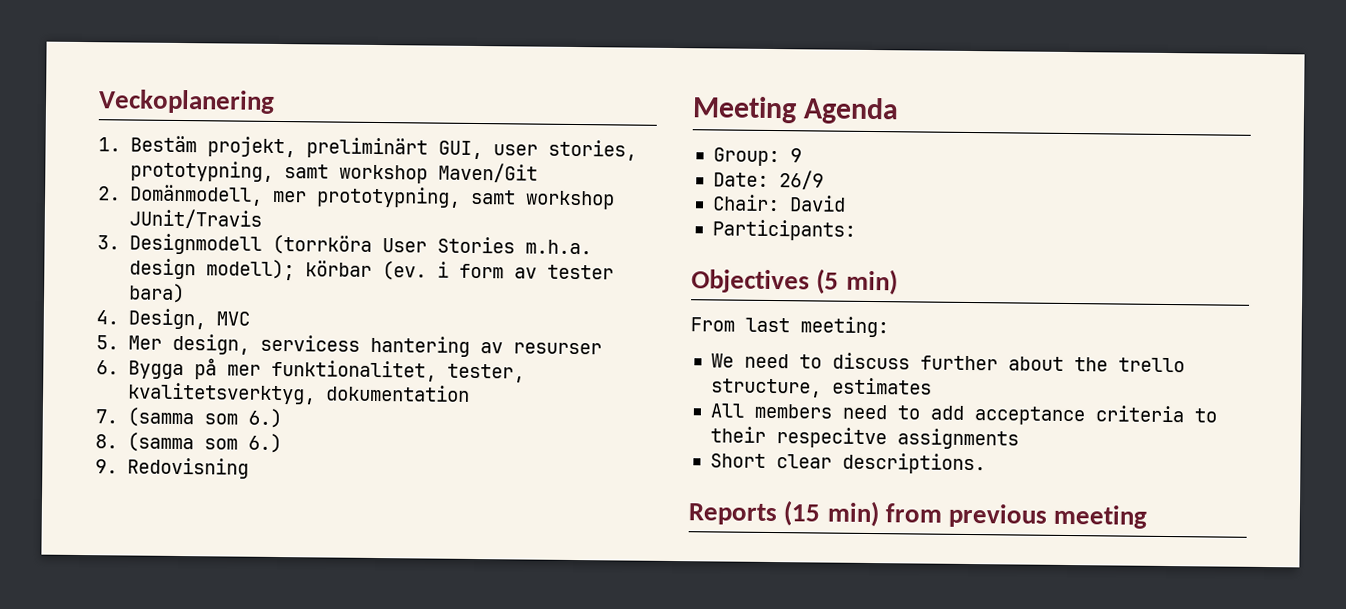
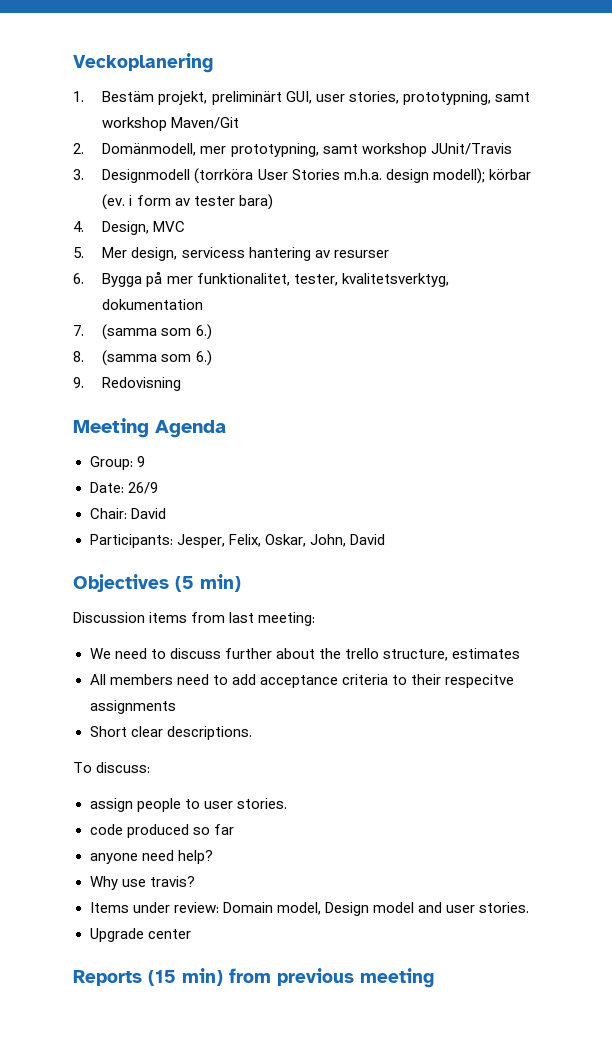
(856, 230) none -> [176,534,385,548] Jesper, Felix, Oskar, John, David
[690,317,735,332] From -> [73,612,226,623] Discussion items from
(986, 463) none -> [73,762,151,773] [89,798,287,812] [89,824,234,838] [89,850,213,864] [89,876,195,890] [89,902,529,916] [89,928,191,942] // To discuss: // assign people to user stories. // code produced so far // anyone need help? // Why use travis? // Items under review: Domain model, Design model and user stories. // Upgrade center

